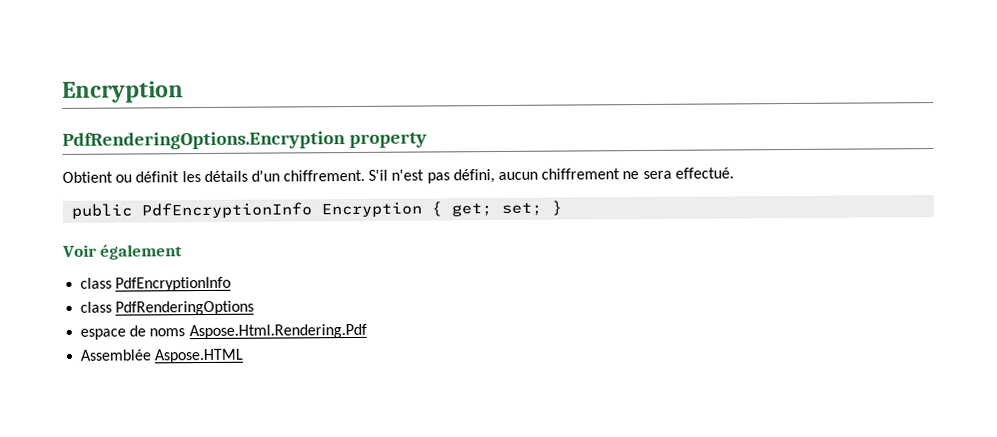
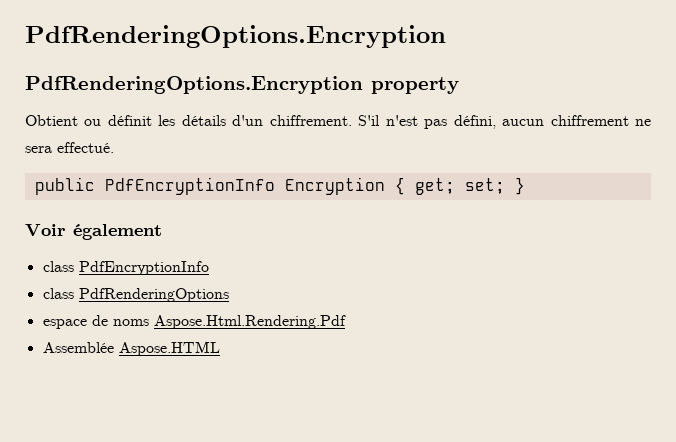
[62,81,184,103] Encryption -> [25,25,446,48] PdfRenderingOptions.Encryption

